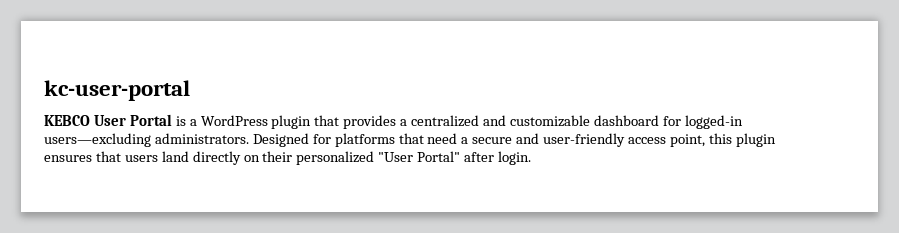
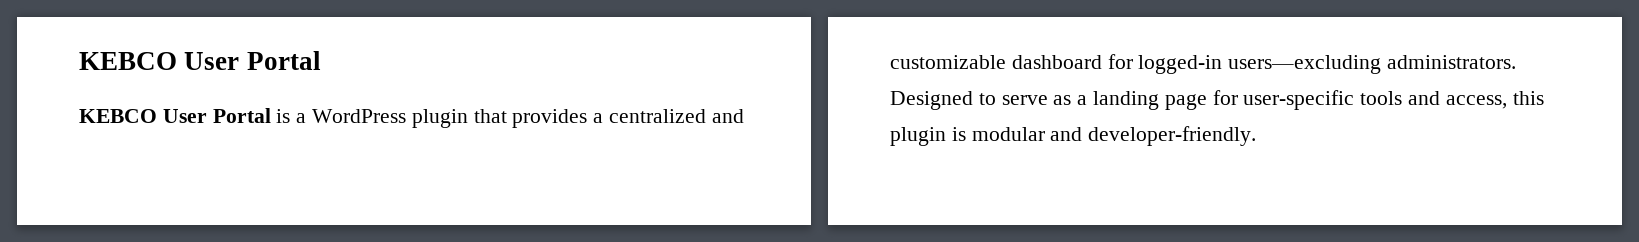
[44,80,190,101] kc-user-portal -> [79,51,321,70] KEBCO User Portal
[312,133,776,147] [44,151,532,165] for platforms that need a secure and user-friendly access point, this plugin ensures that users land directly on their personalized "User Portal" after login. -> [978,90,1544,110] [890,126,1257,146] to serve as a landing page for user-specific tools and access, this plugin is modular and developer-friendly.

